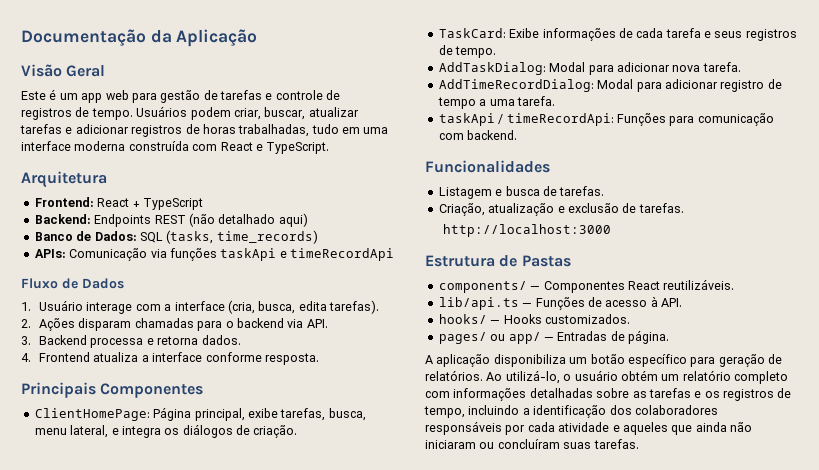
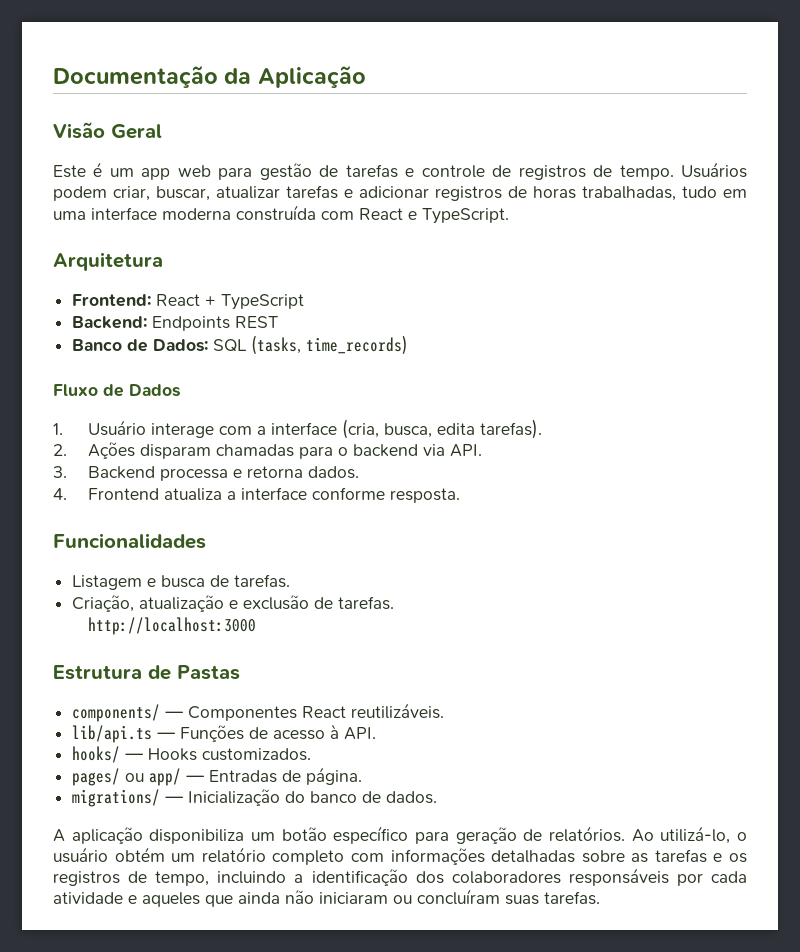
[188,213,308,227] (não detalhado aqui) -> (279, 322) none
[34,248,394,261] // APIs: Comunicação via funções taskApi e timeRecordApi -> (409, 345) none
[21,382,204,398] [34,407,366,421] [34,424,298,438] [438,28,797,41] [438,45,497,58] [438,62,741,75] [438,79,782,92] [437,96,555,109] [438,113,774,126] [438,130,518,140] // Principais Componentes // ClientHomePage: Página principal, exibe tarefas, busca, menu lateral, e integra os diálogos de criação. // TaskCard: Exibe informações de cada tarefa e seus registros de tempo. // AddTaskDialog: Modal para adicionar nova tarefa. // AddTimeRecordDialog: Modal para adicionar registro de tempo a uma tarefa. // taskApi / timeRecordApi: Funções para comunicação com backend. -> (460, 495) none
(669, 337) none -> [72,789,438,807] // migrations/ — Inicialização do banco de dados.

